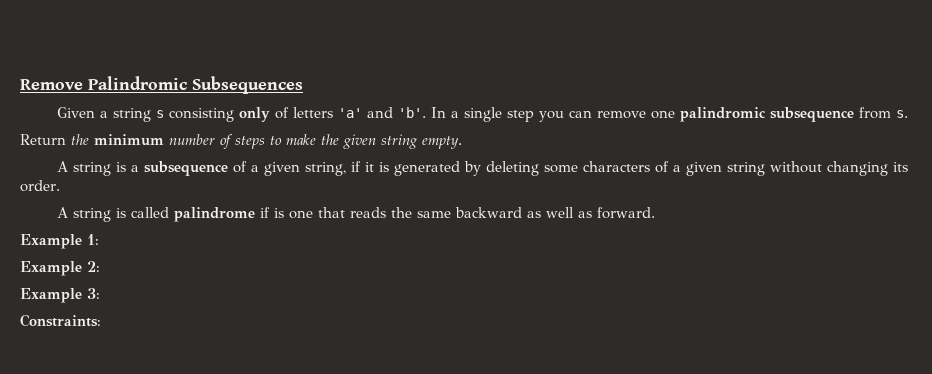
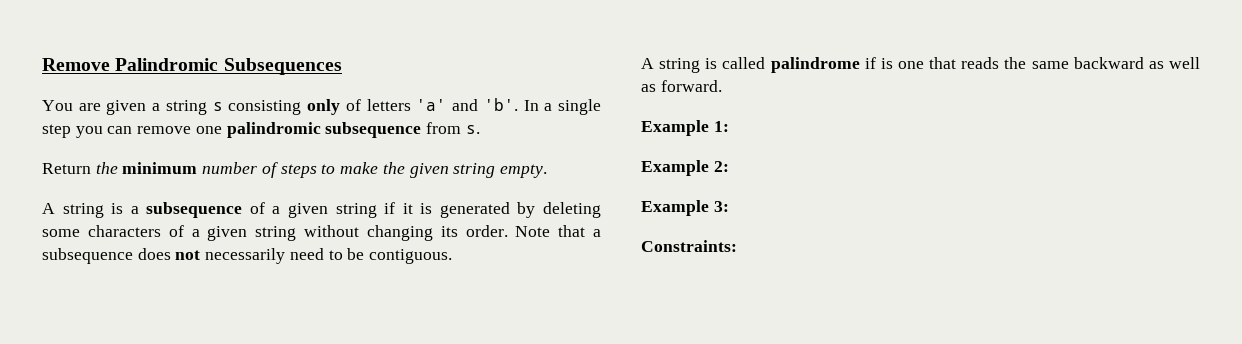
[57,107,96,118] Given -> [42,100,147,115] You are given
[305,162,347,176] string, -> [335,203,377,218] string
(60, 186) none -> [515,225,601,237] [42,248,453,264] Note that a subsequence does not necessarily need to be contiguous.

